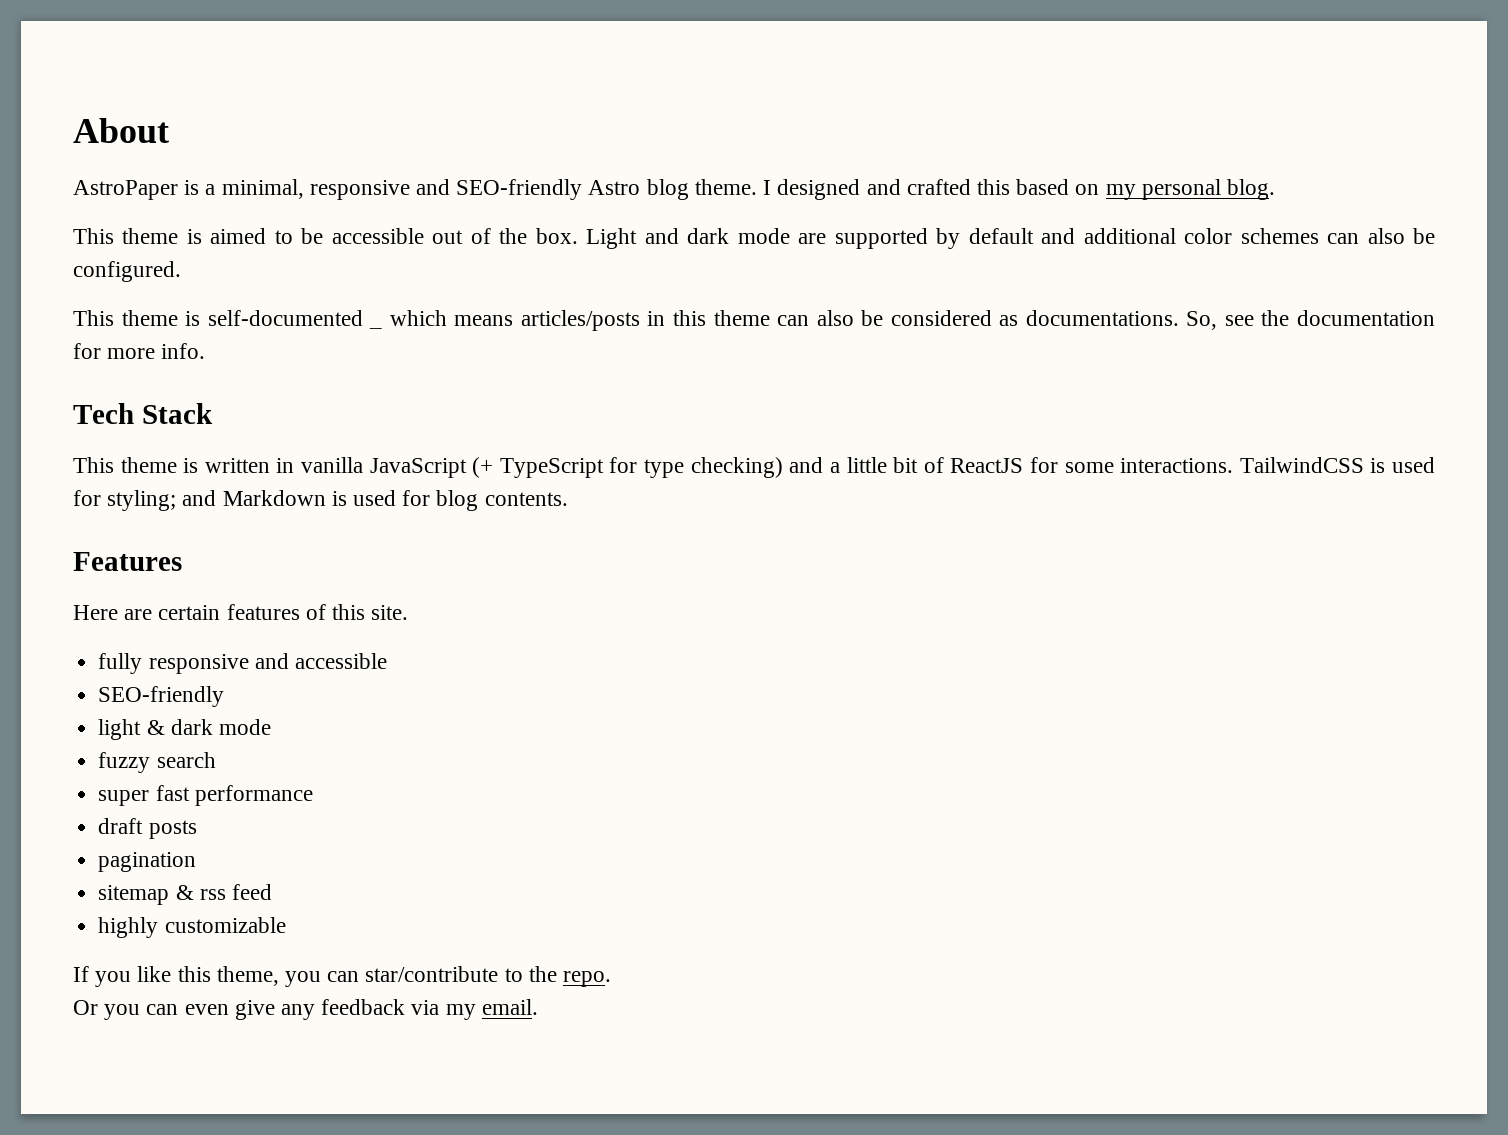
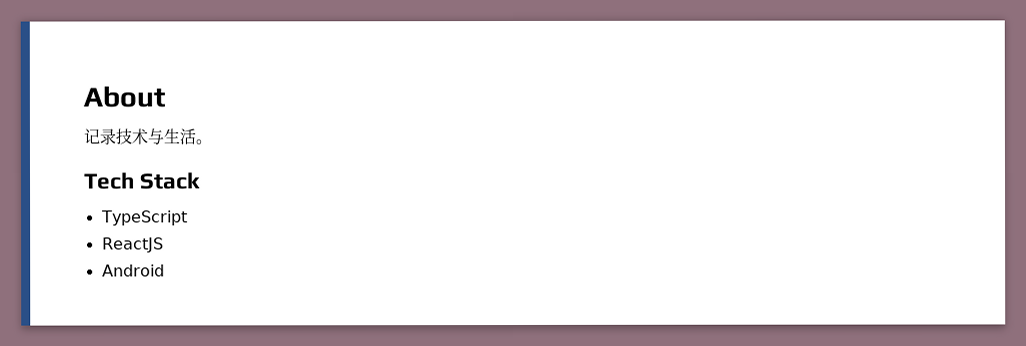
[73,179,1275,200] [73,228,1436,249] [73,261,181,282] [73,310,363,326] [369,326,383,329] [389,310,1435,331] [73,343,206,359] [73,403,213,424] [73,457,1435,478] [73,490,568,511] [73,552,182,571] [73,604,409,620] [98,653,387,674] [98,686,225,707] [98,719,271,740] [98,752,216,773] [98,785,313,806] [98,818,197,839] [98,852,197,872] [98,884,272,905] [98,917,286,938] [73,966,612,987] [73,999,538,1020] AstroPaper is a minimal, responsive and SEO-friendly Astro blog theme. I designed and crafted this based on my personal blog. // This theme is aimed to be accessible out of the box. Light and dark mode are supported by default and additional color schemes can also be configured. // This theme is self-documented _ which means articles/posts in this theme can also be considered as documentations. So, see the documentation for more info. // Tech Stack // This theme is written in vanilla JavaScript (+ TypeScript for type checking) and a little bit of ReactJS for some interactions. TailwindCSS is used for styling; and Markdown is used for blog contents. // Features // Here are certain features of this site. // fully responsive and accessible // SEO-friendly // light & dark mode // fuzzy search // super fast performance // draft posts // pagination // sitemap & rss feed // highly customizable // If you like this theme, you can star/contribute to the repo. // Or you can even give any feedback via my email. -> [83,128,212,145] [83,172,202,190] [100,210,188,226] [101,237,164,253] [101,264,165,277] 记录技术与生活。 // Tech Stack // TypeScript // ReactJS // Android

